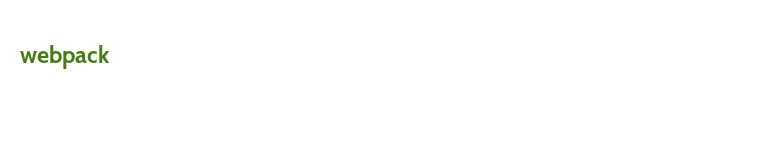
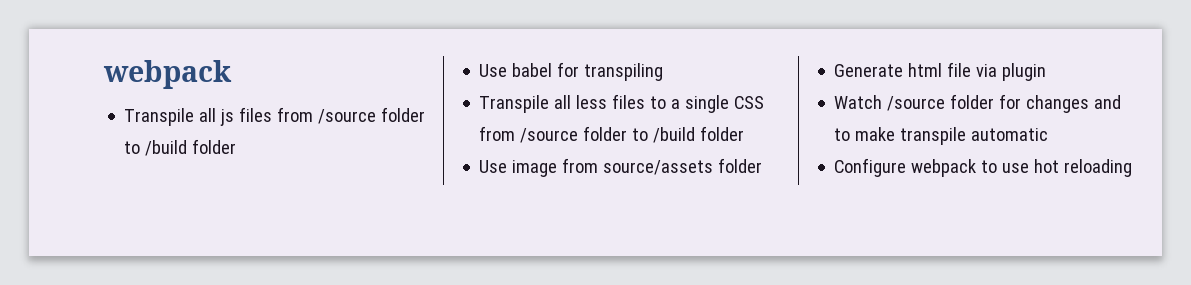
[20,45,110,69] webpack -> [103,60,232,89] [124,107,426,126] [124,139,237,156] [479,62,664,81] [479,94,765,113] [479,126,745,143] [479,158,763,177] [834,62,1047,81] [834,94,1122,113] [834,127,1049,145] [834,158,1133,177] webpack // Transpile all js files from /source folder to /build folder // Use babel for transpiling // Transpile all less files to a single CSS from /source folder to /build folder // Use image from source/assets folder // Generate html file via plugin // Watch /source folder for changes and to make transpile automatic // Configure webpack to use hot reloading

